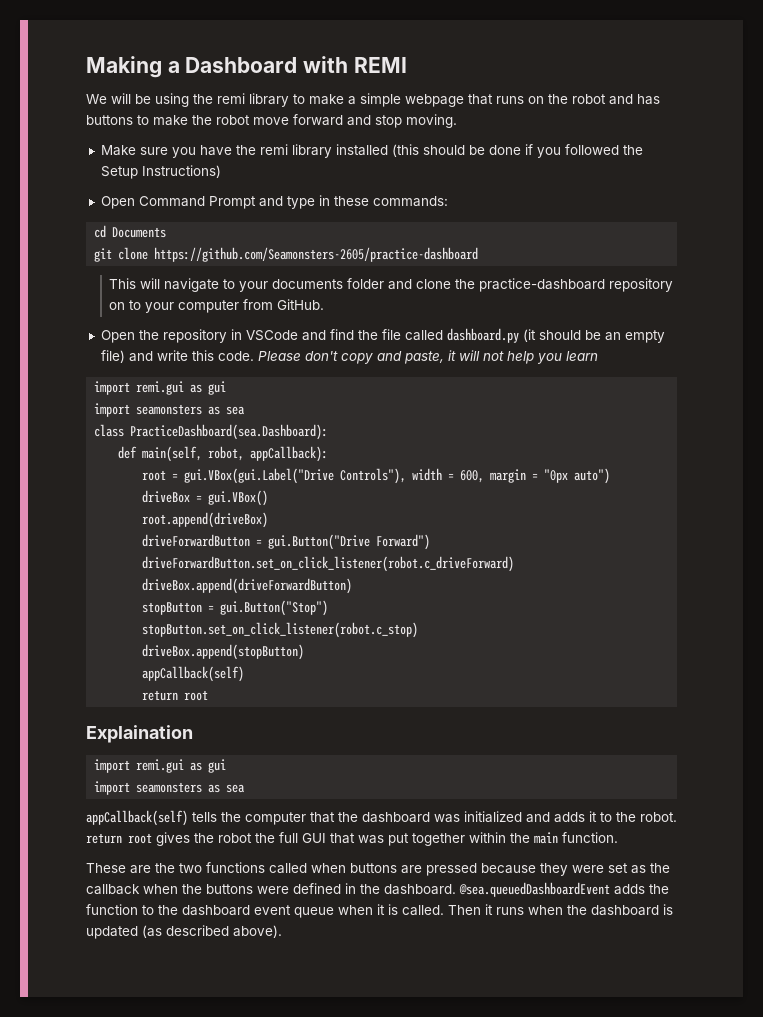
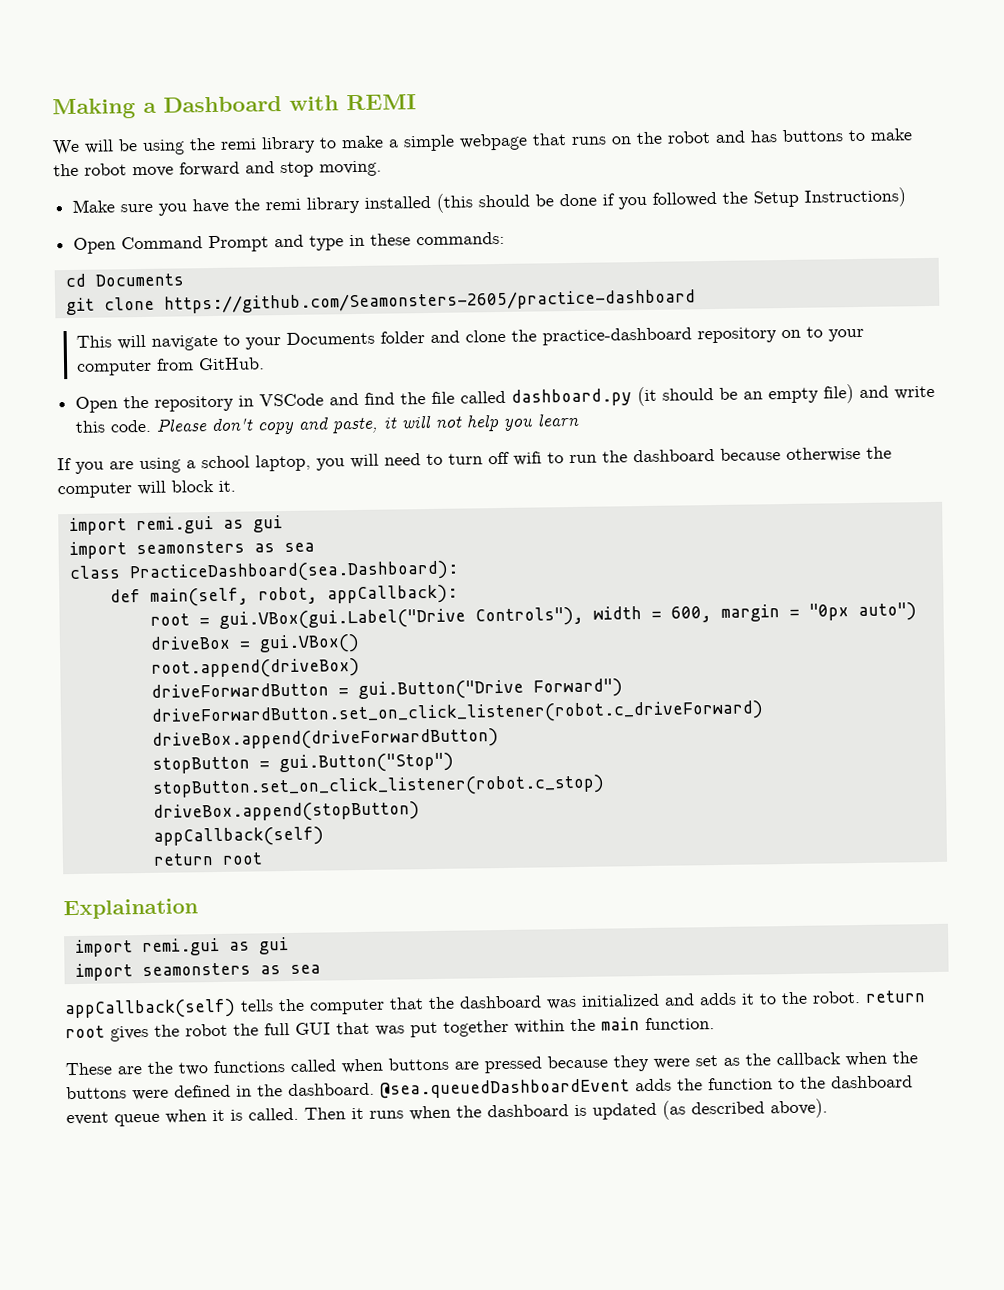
[272,279,344,289] documents -> [285,331,375,345] Documents
(598, 356) none -> [57,446,892,474] [57,480,236,499] // If you are using a school laptop, you will need to turn off wifi to run the dashboard because otherwise the computer will block it.

